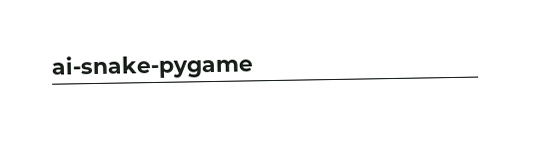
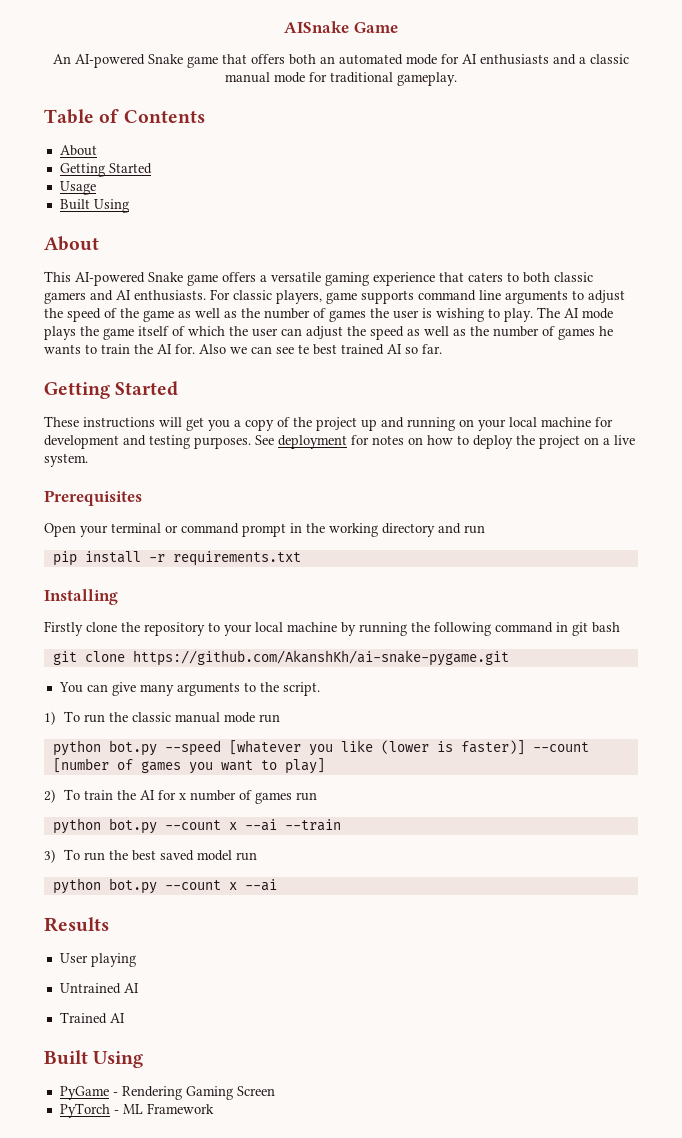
[51,53,254,80] ai-snake-pygame -> [284,21,398,33] [53,54,629,68] [225,72,457,86] [44,109,205,124] [59,145,97,156] [59,163,152,177] [59,181,96,195] [59,199,129,213] [44,236,99,251] [44,271,593,286] [44,289,625,304] [44,307,613,322] [44,326,613,340] [44,344,442,355] [44,381,179,399] [44,416,613,431] [44,435,635,449] [44,453,88,467] [44,490,142,506] [44,523,485,537] [52,551,301,566] [44,589,118,605] [44,621,620,636] [52,650,509,666] [58,682,320,696] [44,711,281,725] [52,740,589,756] [52,758,325,774] [44,789,318,804] [52,818,341,834] [44,849,258,863] [52,878,277,894] [44,917,109,932] [59,953,136,967] [59,983,139,994] [59,1012,125,1024] [44,1050,144,1068] [59,1086,275,1100] [59,1103,214,1118] AISnake Game // An AI-powered Snake game that offers both an automated mode for AI enthusiasts and a classic manual mode for traditional gameplay. // Table of Contents // About // Getting Started // Usage // Built Using // About // This AI-powered Snake game offers a versatile gaming experience that caters to both classic gamers and AI enthusiasts. For classic players, game supports command line arguments to adjust the speed of the game as well as the number of games the user is wishing to play. The AI mode plays the game itself of which the user can adjust the speed as well as the number of games he wants to train the AI for. Also we can see te best trained AI so far. // Getting Started // These instructions will get you a copy of the project up and running on your local machine for development and testing purposes. See deployment for notes on how to deploy the project on a live system. // Prerequisites // Open your terminal or command prompt in the working directory and run // pip install -r requirements.txt // Installing // Firstly clone the repository to your local machine by running the following command in git bash // git clone https://github.com/AkanshKh/ai-snake-pygame.git // You can give many arguments to the script. // 1) To run the classic manual mode run // python bot.py --speed [whatever you like (lower is faster)] --count [number of games you want to play] // 2) To train the AI for x number of games run // python bot.py --count x --ai --train // 3) To run the best saved model run // python bot.py --count x --ai // Results // User playing // Untrained AI // Trained AI // Built Using // PyGame - Rendering Gaming Screen // PyTorch - ML Framework

